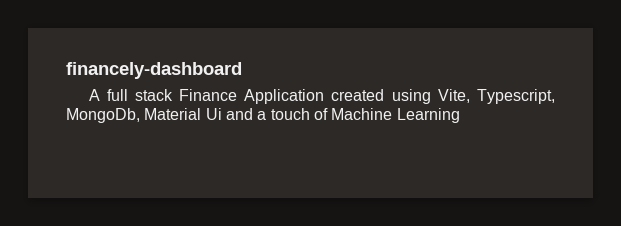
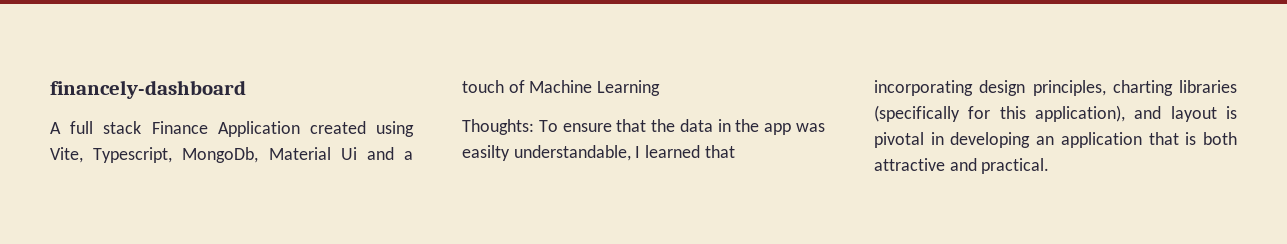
(460, 115) none -> [462,119,825,135] [462,145,735,161] [874,80,1237,96] [874,105,1237,122] [874,132,1237,148] [874,158,1050,174] // Thoughts: To ensure that the data in the app was easilty understandable, I learned that incorporating design principles, charting libraries (specifically for this application), and layout is pivotal in developing an application that is both attractive and practical.

